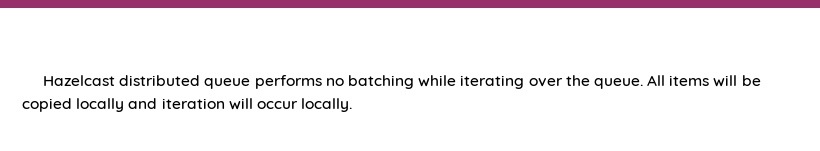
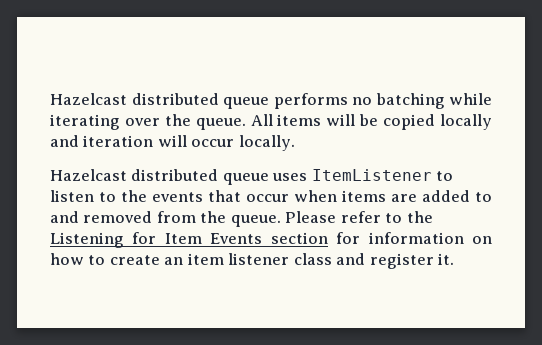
(353, 105) none -> [50,169,454,185] [50,190,492,202] [50,211,433,227] [50,232,492,248] [50,253,455,269] // Hazelcast distributed queue uses ItemListener to listen to the events that occur when items are added to and removed from the queue. Please refer to the Listening for Item Events section for information on how to create an item listener class and register it.

